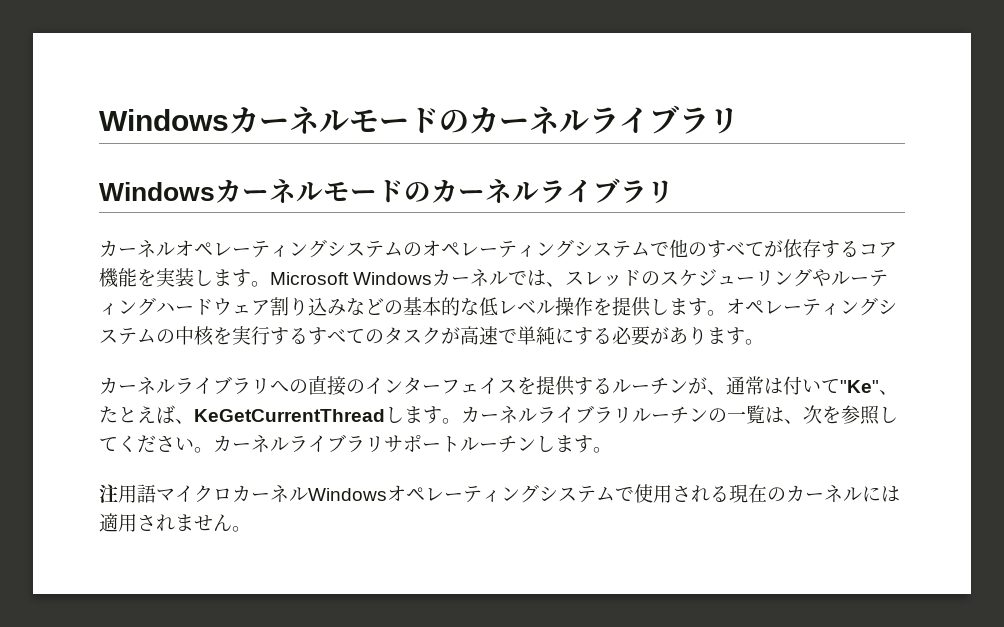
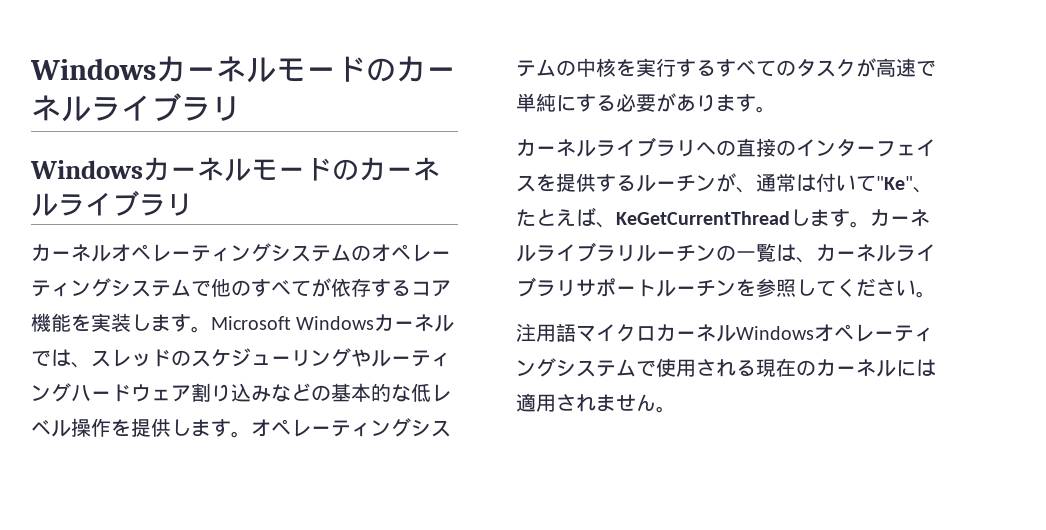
[803,405,898,425] [99,435,213,453] 次を参照してください。 -> (816, 260) none
[536,435,593,453] します -> [736,278,916,297] を参照してください

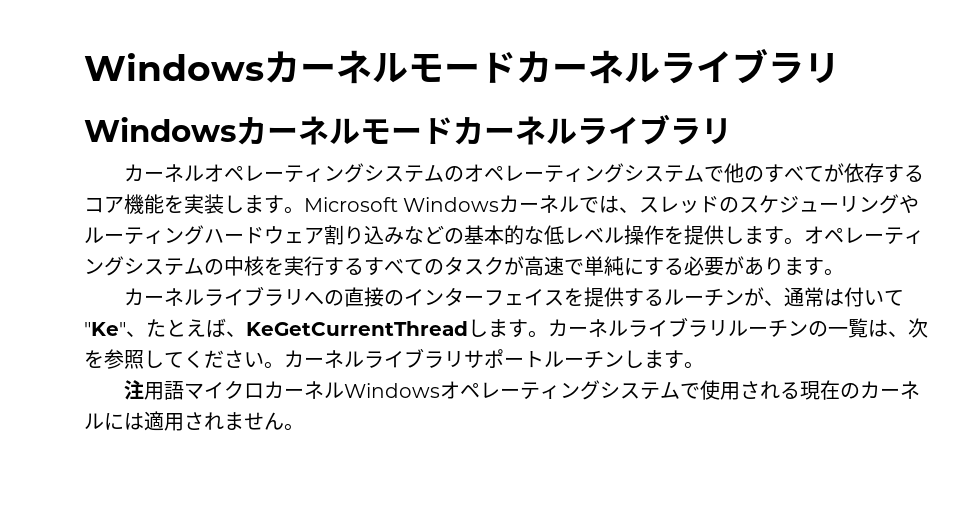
[30,56,396,83] Windowsカーネルモードの -> [84,50,516,84] Windowsカーネルモード
[332,159,359,181] の -> (453, 130) none
(816, 260) none -> [908,318,928,338] [84,349,284,369] 次を参照してください。
[736,278,916,297] を参照してください -> [624,350,684,369] します

